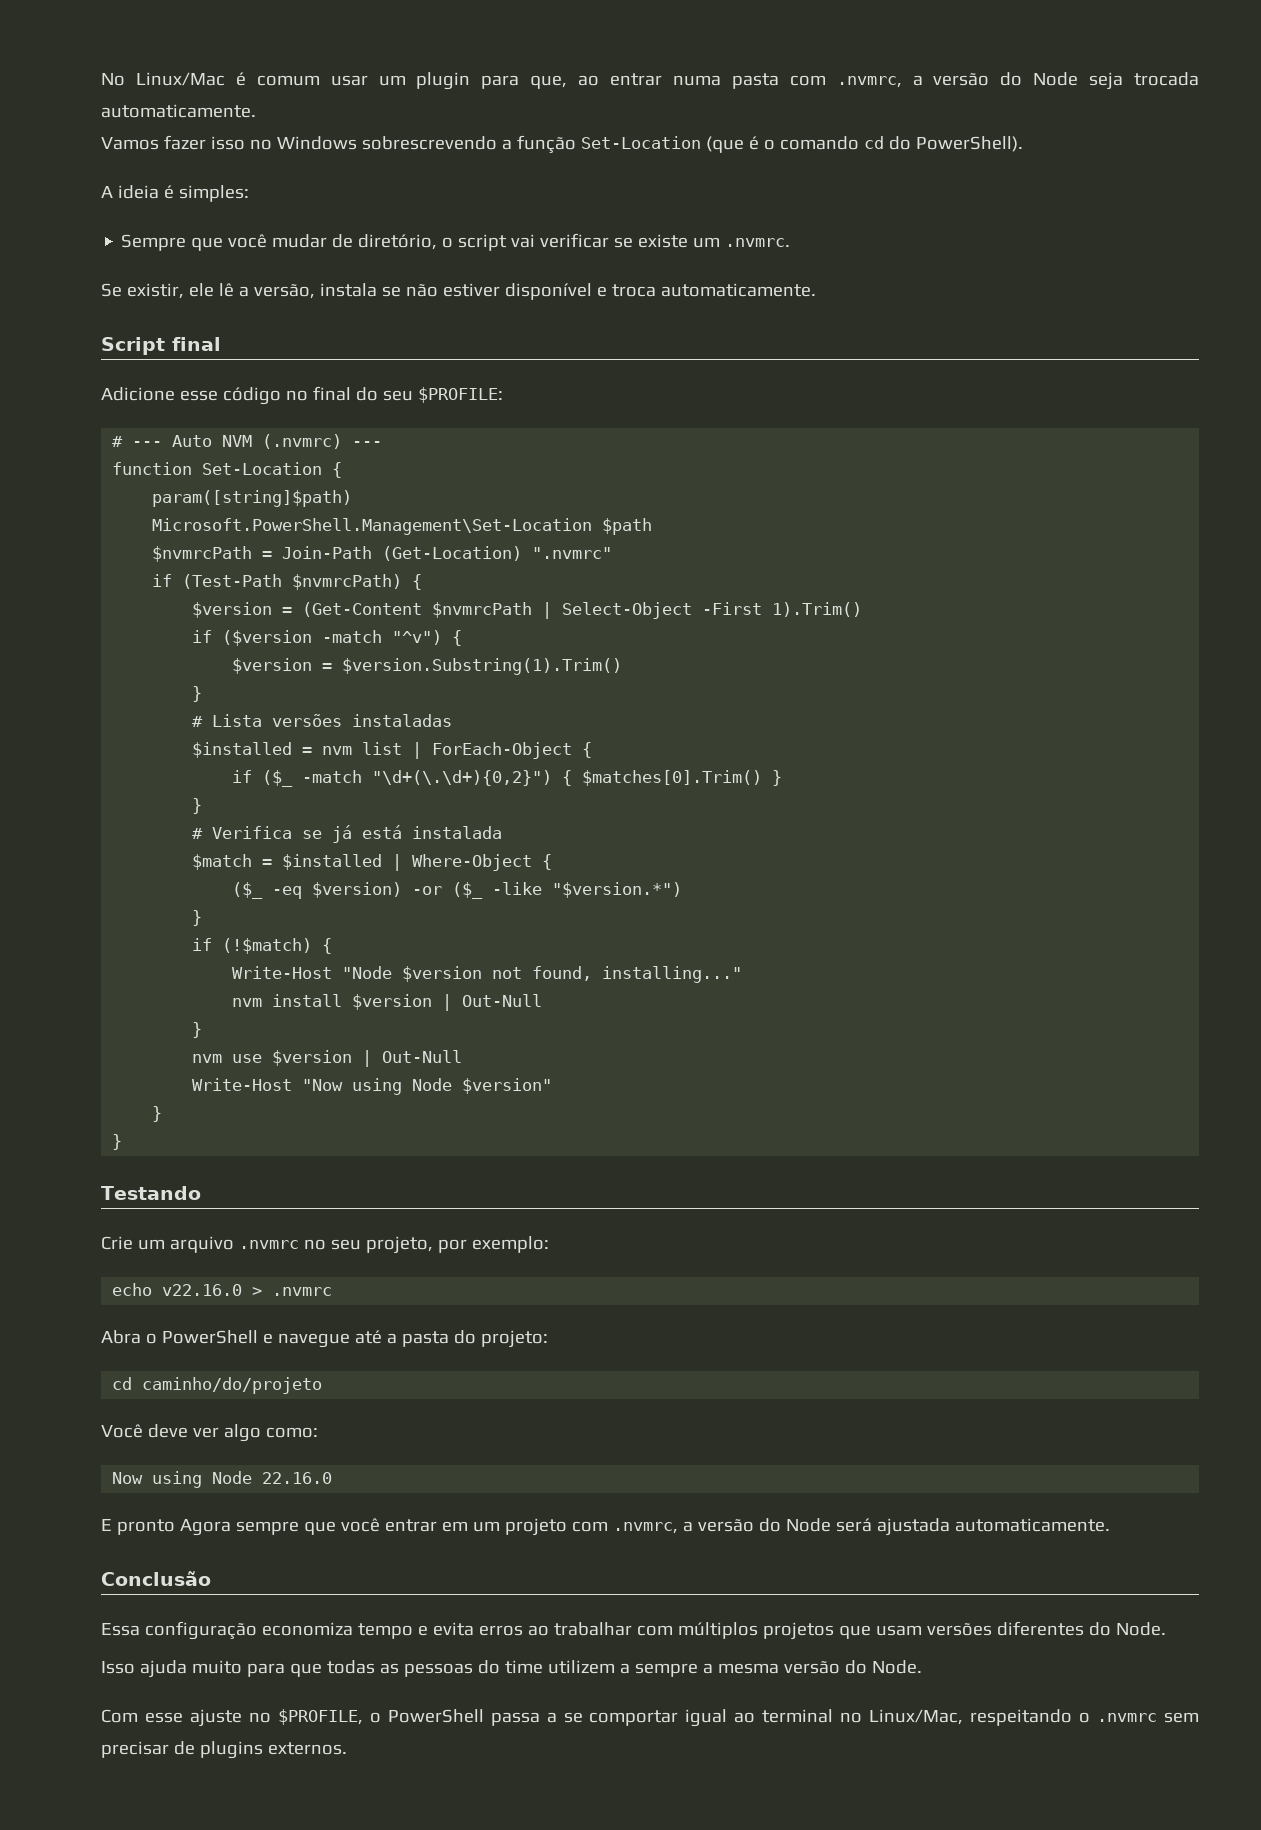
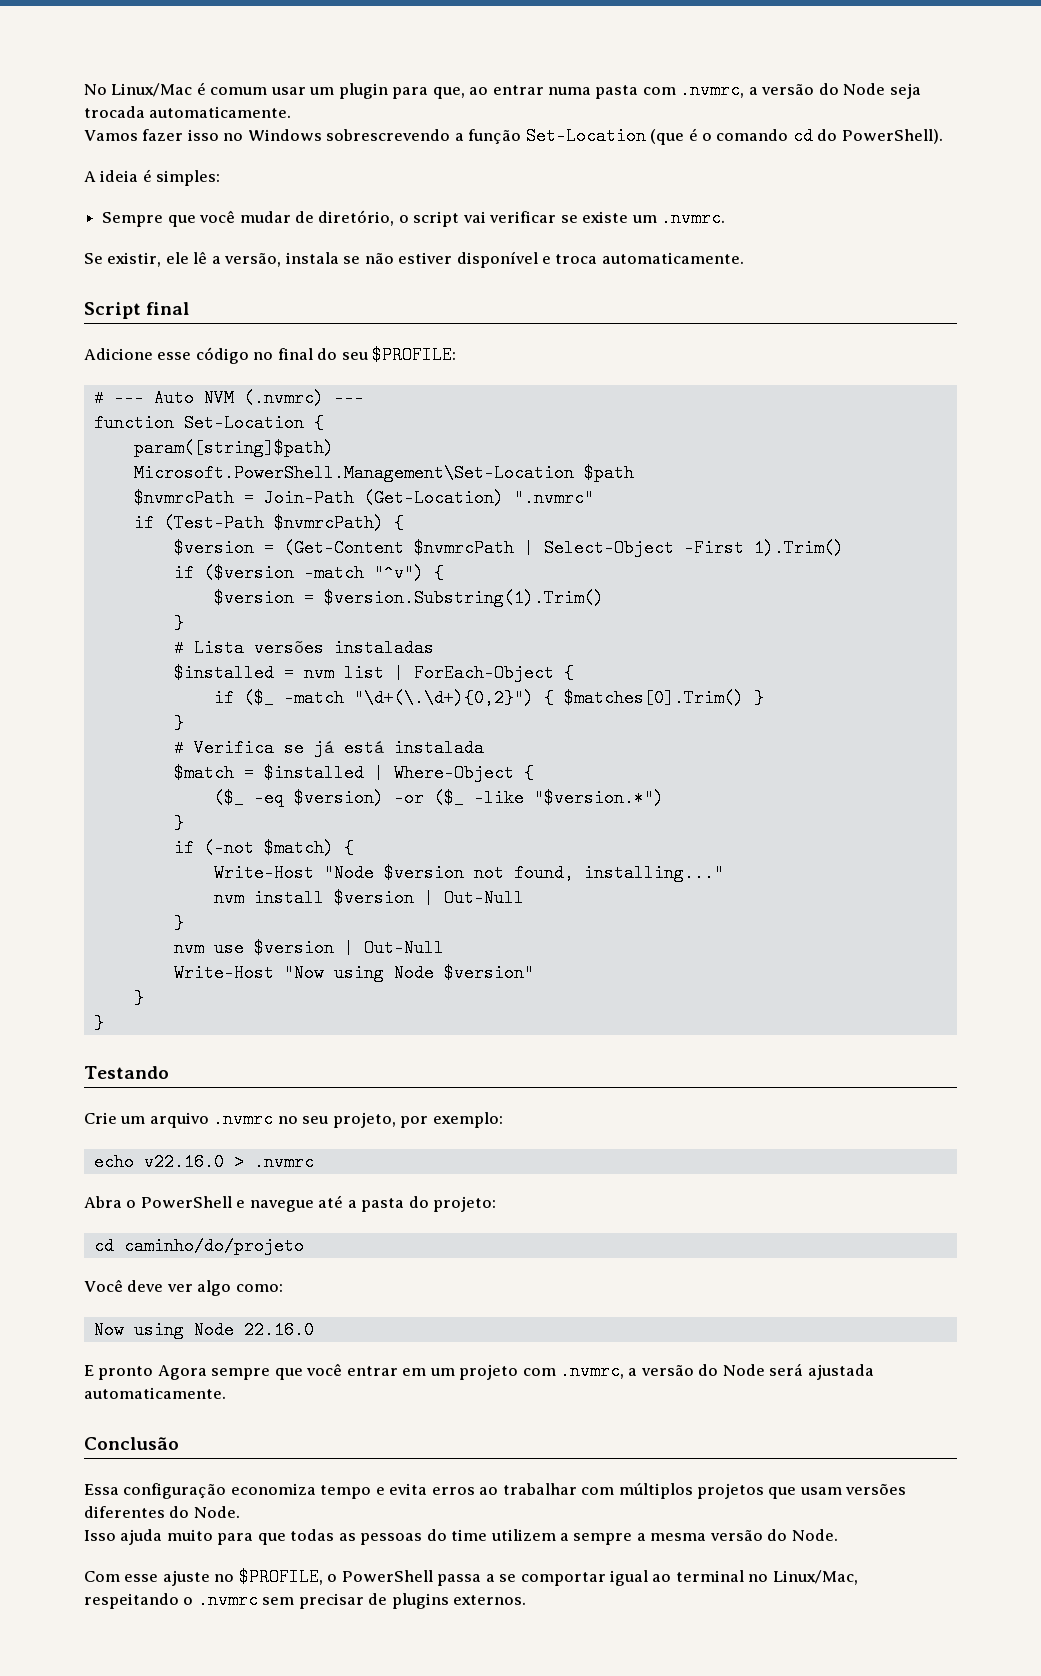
[222,938,313,954] (!$match) -> [203,839,334,857] (-not $match)

